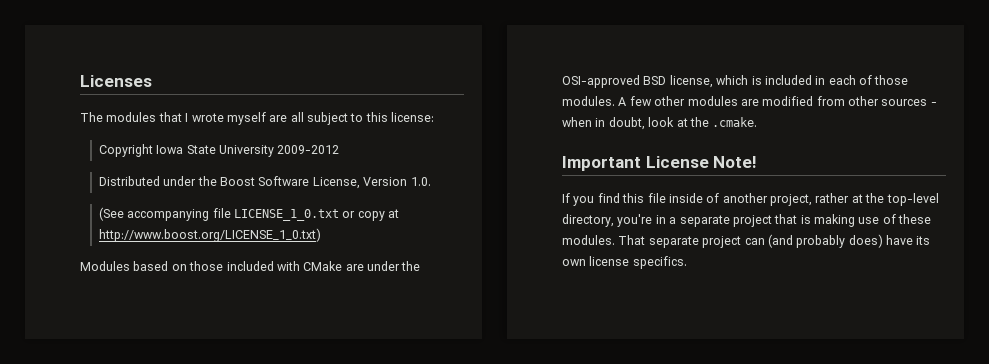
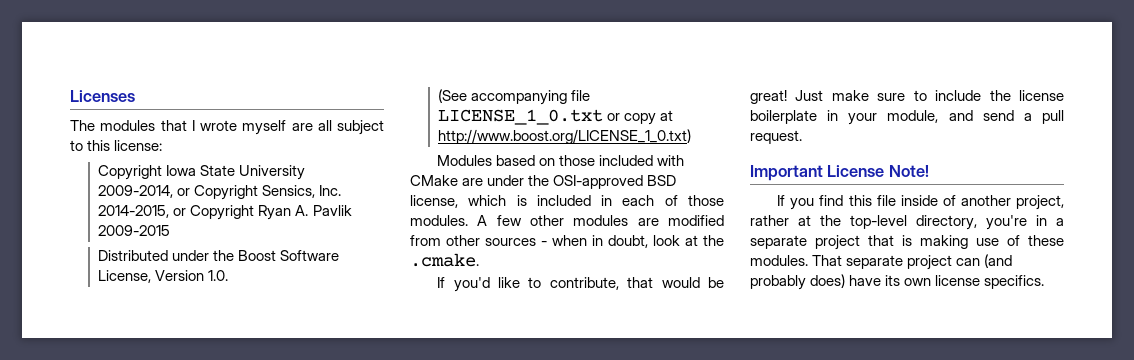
[277,145,340,154] 2009-2012 -> [98,185,342,200] [98,205,352,220] [98,225,171,236] 2009-2014, or Copyright Sensics, Inc. 2014-2015, or Copyright Ryan A. Pavlik 2009-2015
(758, 122) none -> [437,277,724,292] [750,90,1064,104] [750,110,1064,125] [750,130,802,144] // If you'd like to contribute, that would be great! Just make sure to include the license boilerplate in your module, and send a pull request.

